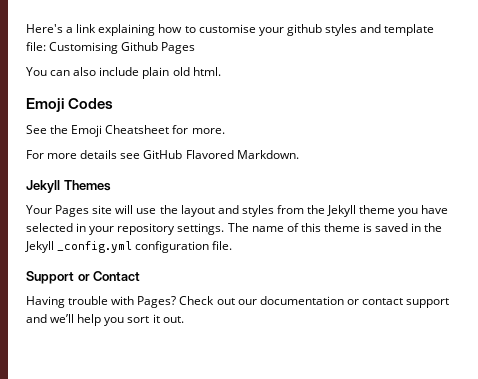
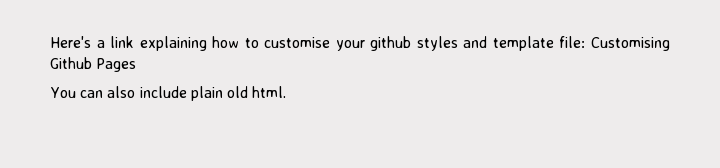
[26,98,114,112] [26,125,225,137] [26,150,299,159] [26,180,111,193] [26,205,449,217] [26,223,443,235] [25,241,233,253] [26,271,141,284] [26,296,450,308] [26,314,184,326] // Emoji Codes // See the Emoji Cheatsheet for more. // For more details see GitHub Flavored Markdown. // Jekyll Themes // Your Pages site will use the layout and styles from the Jekyll theme you have selected in your repository settings. The name of this theme is saved in the Jekyll _config.yml configuration file. // Support or Contact // Having trouble with Pages? Check out our documentation or contact support and we’ll help you sort it out. -> (287, 92) none

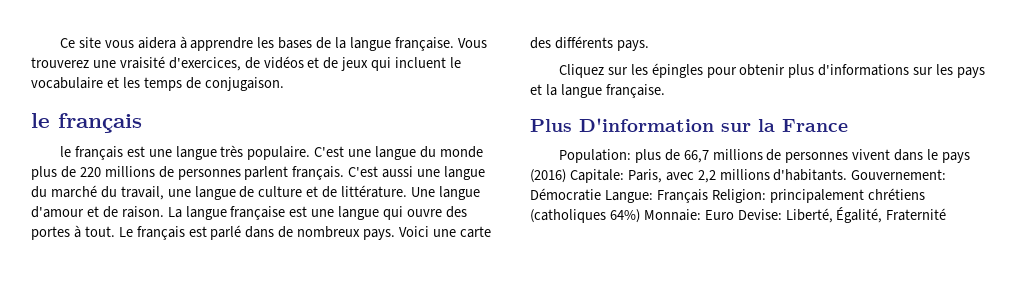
[50,36,671,51] [50,57,137,72] [50,86,287,101] Here's a link explaining how to customise your github styles and template file: Customising Github Pages // You can also include plain old html. -> [59,36,487,51] [31,56,462,71] [31,77,284,91] [31,113,142,133] [59,145,483,160] [31,166,486,180] [31,185,480,200] [31,206,467,220] [31,225,491,240] [530,36,649,51] [558,63,986,78] [530,84,665,98] [530,118,848,132] [558,149,971,163] [530,169,947,183] [530,188,925,203] [530,207,947,223] Ce site vous aidera à apprendre les bases de la langue française. Vous trouverez une vraisité d'exercices, de vidéos et de jeux qui incluent le vocabulaire et les temps de conjugaison. // le français // le français est une langue très populaire. C'est une langue du monde plus de 220 millions de personnes parlent français. C'est aussi une langue du marché du travail, une langue de culture et de littérature. Une langue d'amour et de raison. La langue française est une langue qui ouvre des portes à tout. Le français est parlé dans de nombreux pays. Voici une carte des différents pays. // Cliquez sur les épingles pour obtenir plus d'informations sur les pays et la langue française. // Plus D'information sur la France // Population: plus de 66,7 millions de personnes vivent dans le pays (2016) Capitale: Paris, avec 2,2 millions d'habitants. Gouvernement: Démocratie Langue: Français Religion: principalement chrétiens (catholiques 64%) Monnaie: Euro Devise: Liberté, Égalité, Fraternité

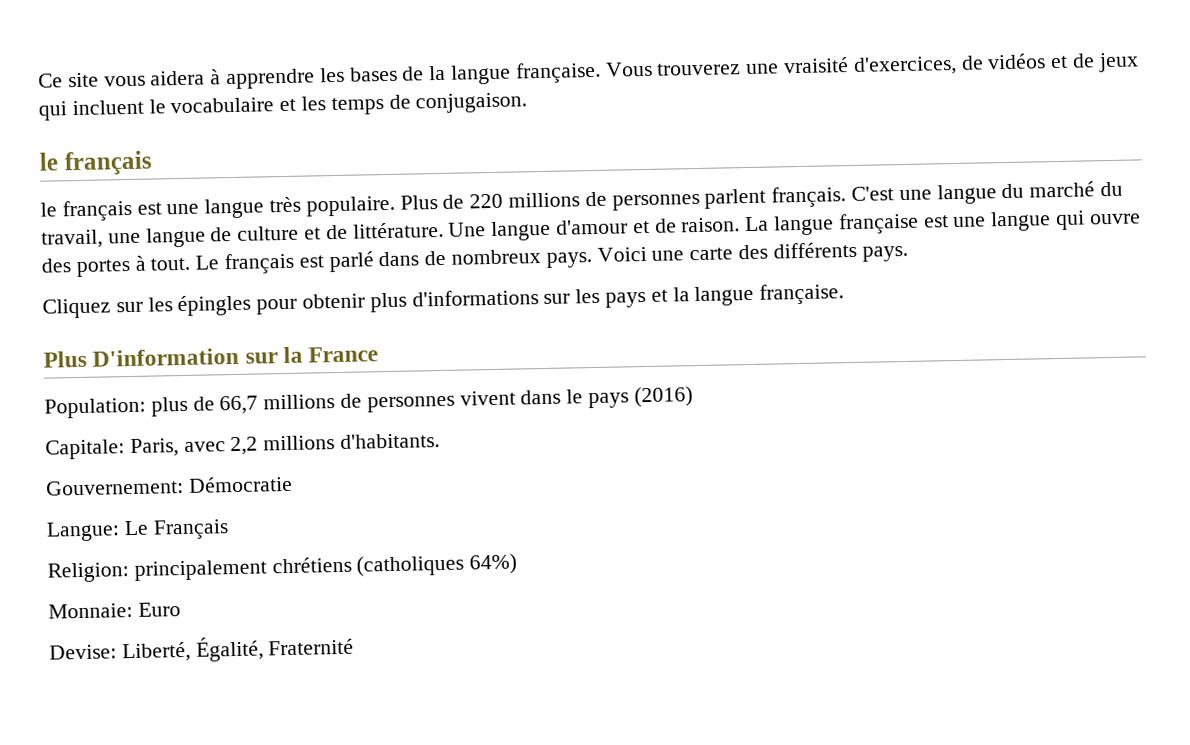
[314,146,483,160] [31,166,57,180] C'est une langue du monde plus -> [399,195,438,210] Plus
[382,166,414,178] aussi -> (895, 193) none
(566, 176) none -> (693, 397) //
(848, 175) none -> (441, 441) //
[604,190,653,203] Langue: -> [46,520,149,542] // Langue: Le
(708, 196) none -> (229, 529) //
(640, 216) none -> (518, 564) //
(734, 215) none -> (181, 609) //

